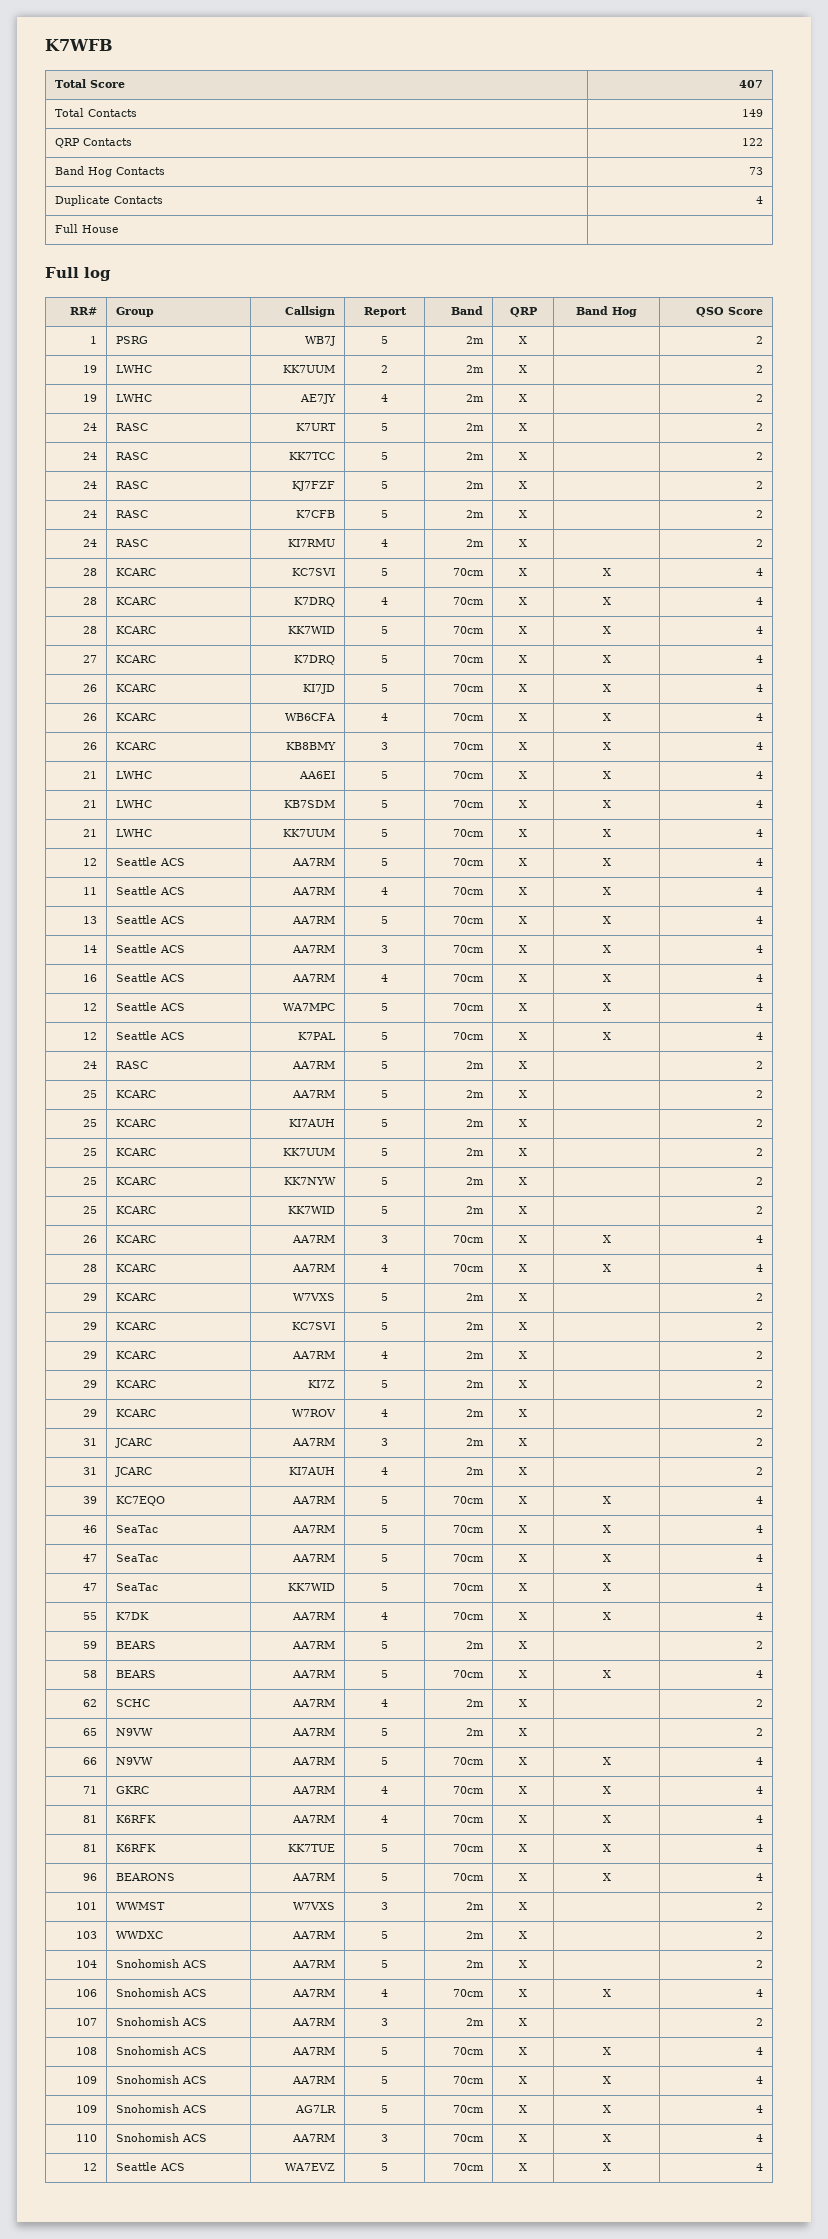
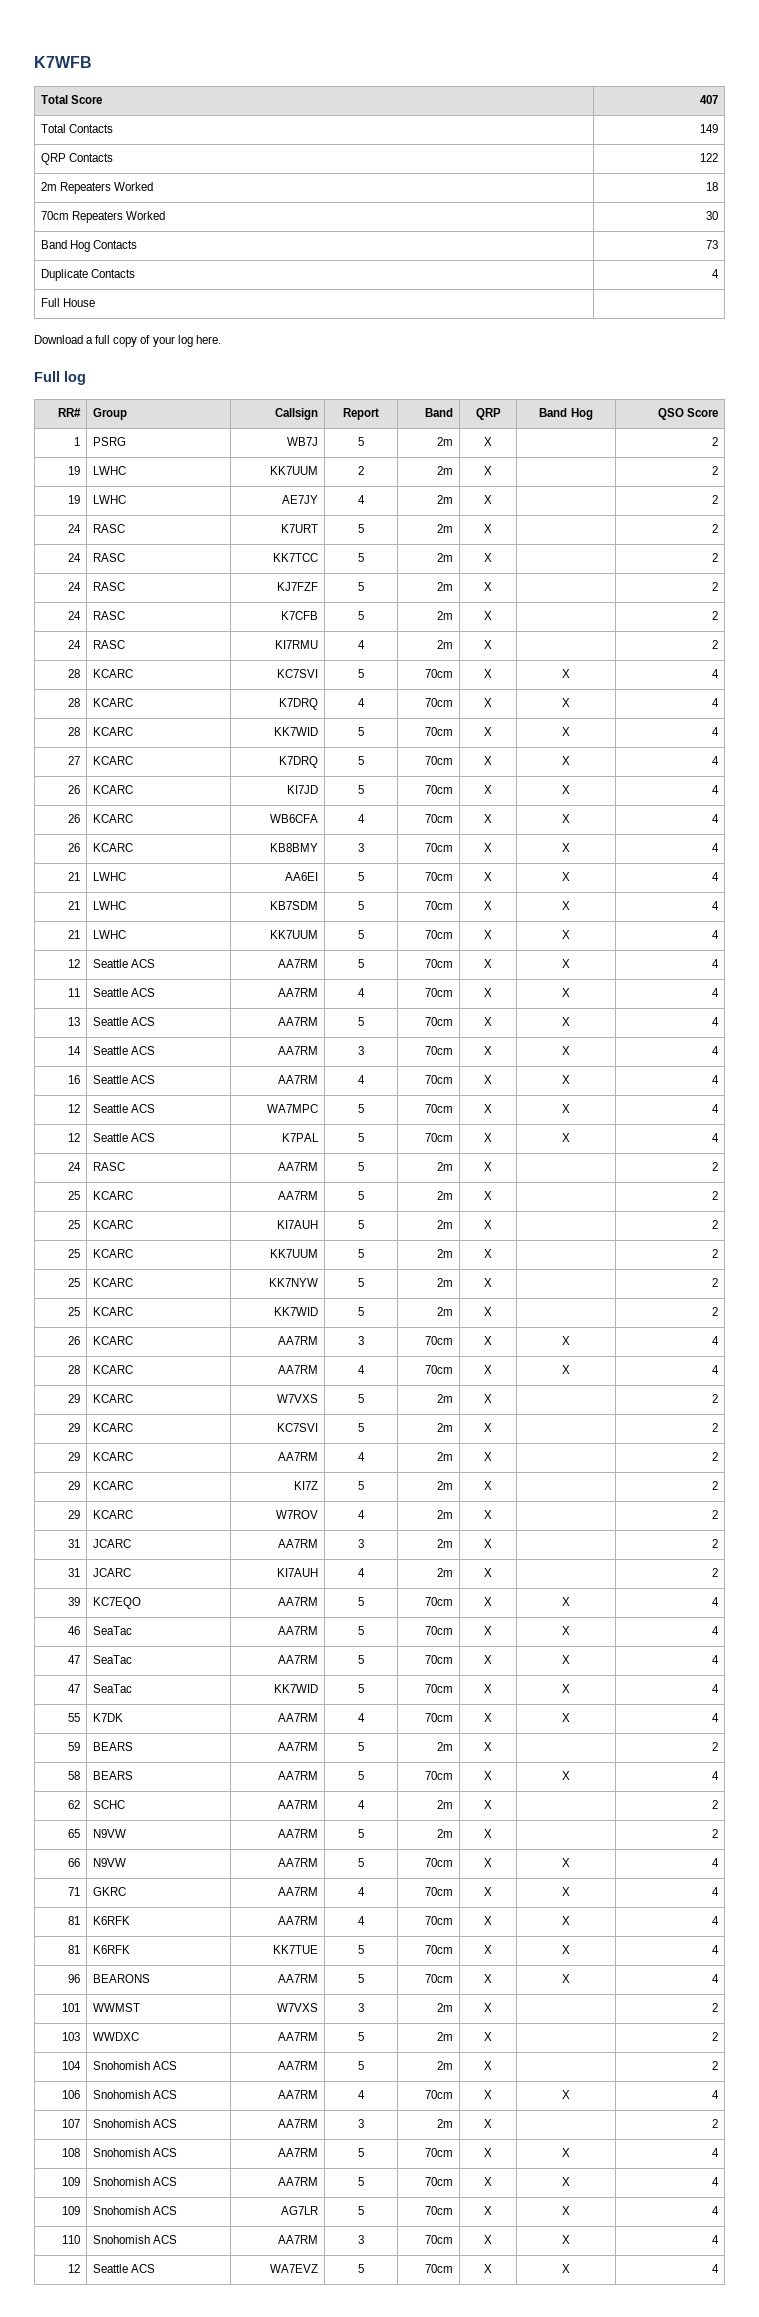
(764, 142) none -> [40,182,154,194] [706,182,719,191] [40,211,166,223] [706,211,719,220] // 2m Repeaters Worked | 18 // 70cm Repeaters Worked | 30
(119, 229) none -> [34,335,221,347] // Download a full copy of your log here.

